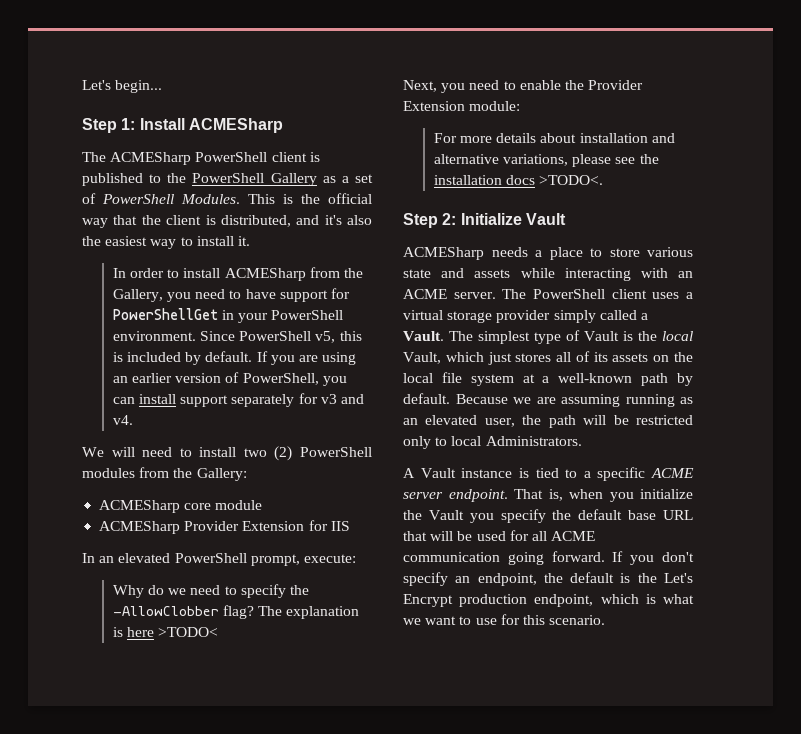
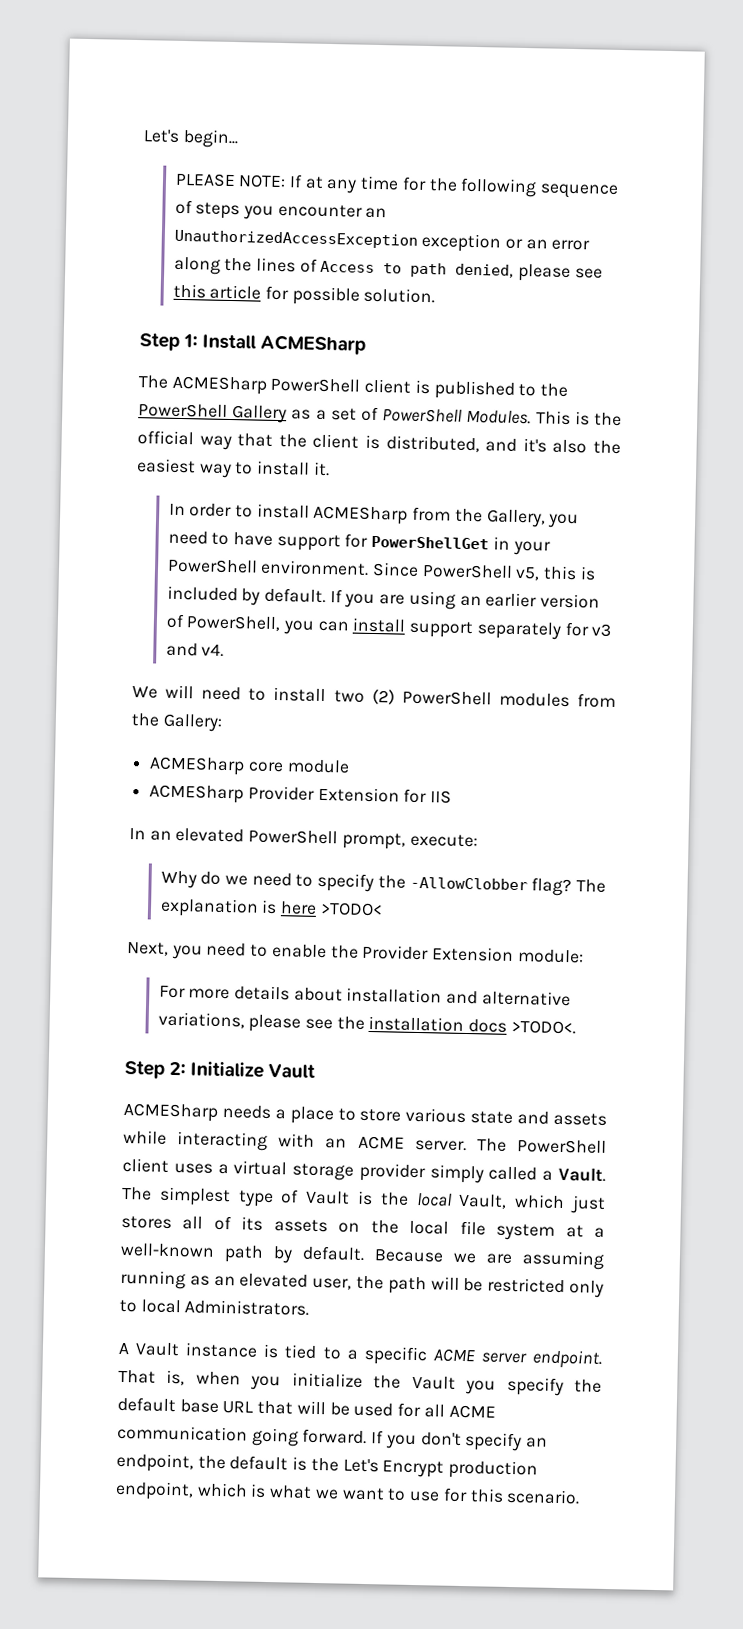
(163, 86) none -> [174,172,620,199] [174,199,388,220] [173,229,591,253] [173,256,603,282] [172,283,436,306] // PLEASE NOTE: If at any time for the following sequence of steps you encounter an UnauthorizedAccessException exception or an error along the lines of Access to path denied, please see this article for possible solution.

